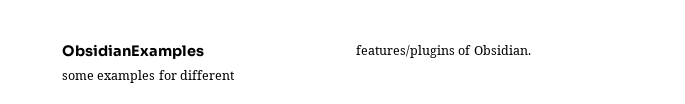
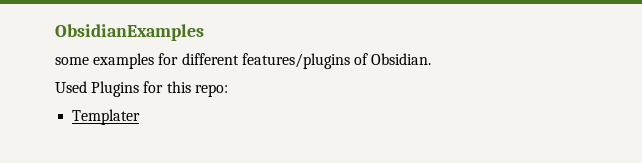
(531, 50) none -> [55,81,228,97] [72,109,141,125] // Used Plugins for this repo: // Templater

